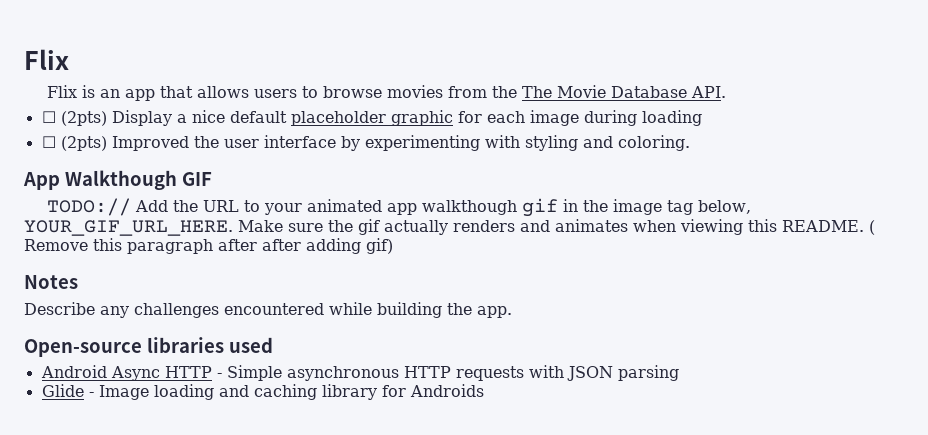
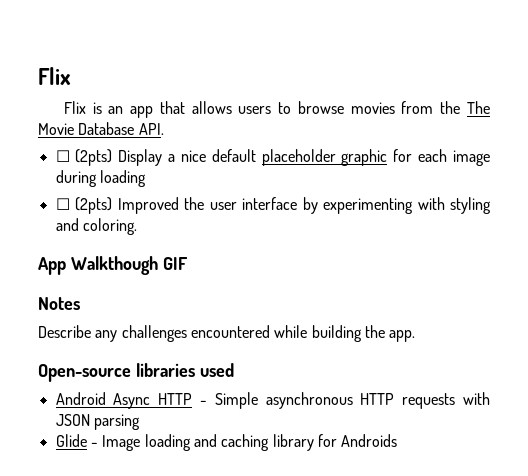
[46,198,751,217] [24,219,875,236] [24,238,393,254] // TODO:// Add the URL to your animated app walkthough gif in the image tag below, YOUR_GIF_URL_HERE. Make sure the gif actually renders and animates when viewing this README. ( Remove this paragraph after after adding gif) -> (188, 263) none

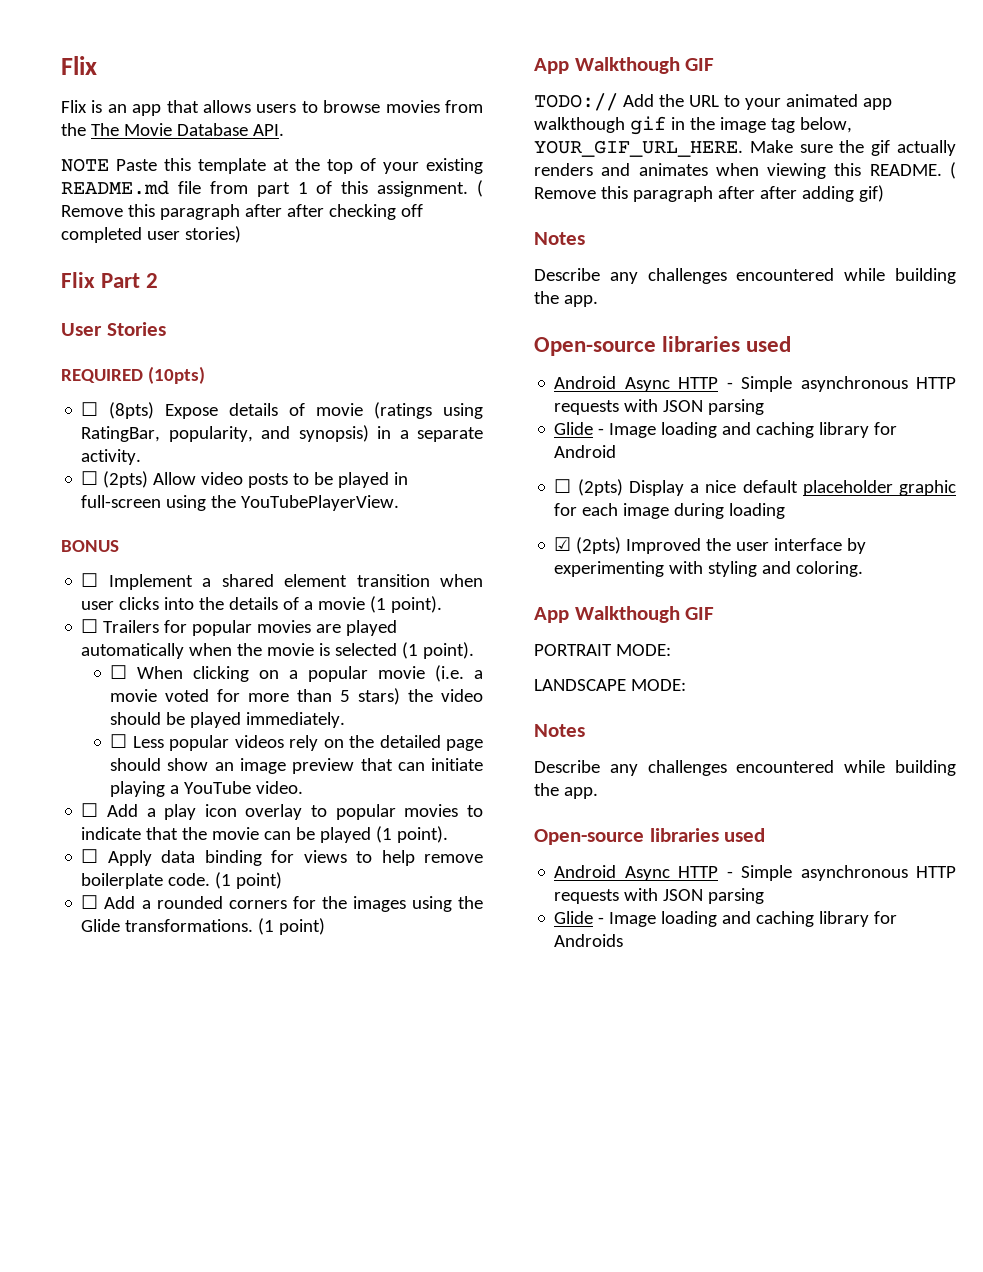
(164, 129) none -> [61,158,483,174] [61,180,483,197] [61,204,423,220] [61,226,241,243] [61,272,159,288] [61,322,166,336] [61,366,205,384] [81,402,483,419] [81,425,483,442] [81,449,142,465] [81,471,409,488] [81,495,400,511] [61,540,119,552] [81,573,483,590] [81,596,443,613] [81,619,398,636] [81,642,475,659] [110,665,483,682] [110,688,483,705] [110,712,346,728] [110,734,483,751] [110,758,483,774] [110,781,304,797] [81,803,484,820] [81,826,449,843] [81,849,484,866] [81,872,283,889] [81,895,483,912] [81,918,326,935] [534,57,715,74] [534,93,892,111] [534,116,852,135] [534,140,956,157] [534,162,956,179] [534,185,884,202] [534,232,585,245] [534,268,956,284] [534,291,598,307] [534,336,792,356] [554,376,956,392] [554,399,765,415] [554,422,898,438] [554,445,617,458] // NOTE Paste this template at the top of your existing README.md file from part 1 of this assignment. ( Remove this paragraph after after checking off completed user stories) // Flix Part 2 // User Stories // REQUIRED (10pts) // ☐ (8pts) Expose details of movie (ratings using RatingBar, popularity, and synopsis) in a separate activity. // ☐ (2pts) Allow video posts to be played in full-screen using the YouTubePlayerView. // BONUS // ☐ Implement a shared element transition when user clicks into the details of a movie (1 point). // ☐ Trailers for popular movies are played automatically when the movie is selected (1 point). // ☐ When clicking on a popular movie (i.e. a movie voted for more than 5 stars) the video should be played immediately. // ☐ Less popular videos rely on the detailed page should show an image preview that can initiate playing a YouTube video. // ☐ Add a play icon overlay to popular movies to indicate that the movie can be played (1 point). // ☐ Apply data binding for views to help remove boilerplate code. (1 point) // ☐ Add a rounded corners for the images using the Glide transformations. (1 point) // App Walkthough GIF // TODO:// Add the URL to your animated app walkthough gif in the image tag below, YOUR_GIF_URL_HERE. Make sure the gif actually renders and animates when viewing this README. ( Remove this paragraph after after adding gif) // Notes // Describe any challenges encountered while building the app. // Open-source libraries used // Android Async HTTP - Simple asynchronous HTTP requests with JSON parsing // Glide - Image loading and caching library for Android
[55,198,70,210] ☐ -> [554,537,572,551] ☑
(188, 263) none -> [534,644,671,656] [534,679,686,691] // PORTRAIT MODE: // LANDSCAPE MODE:

